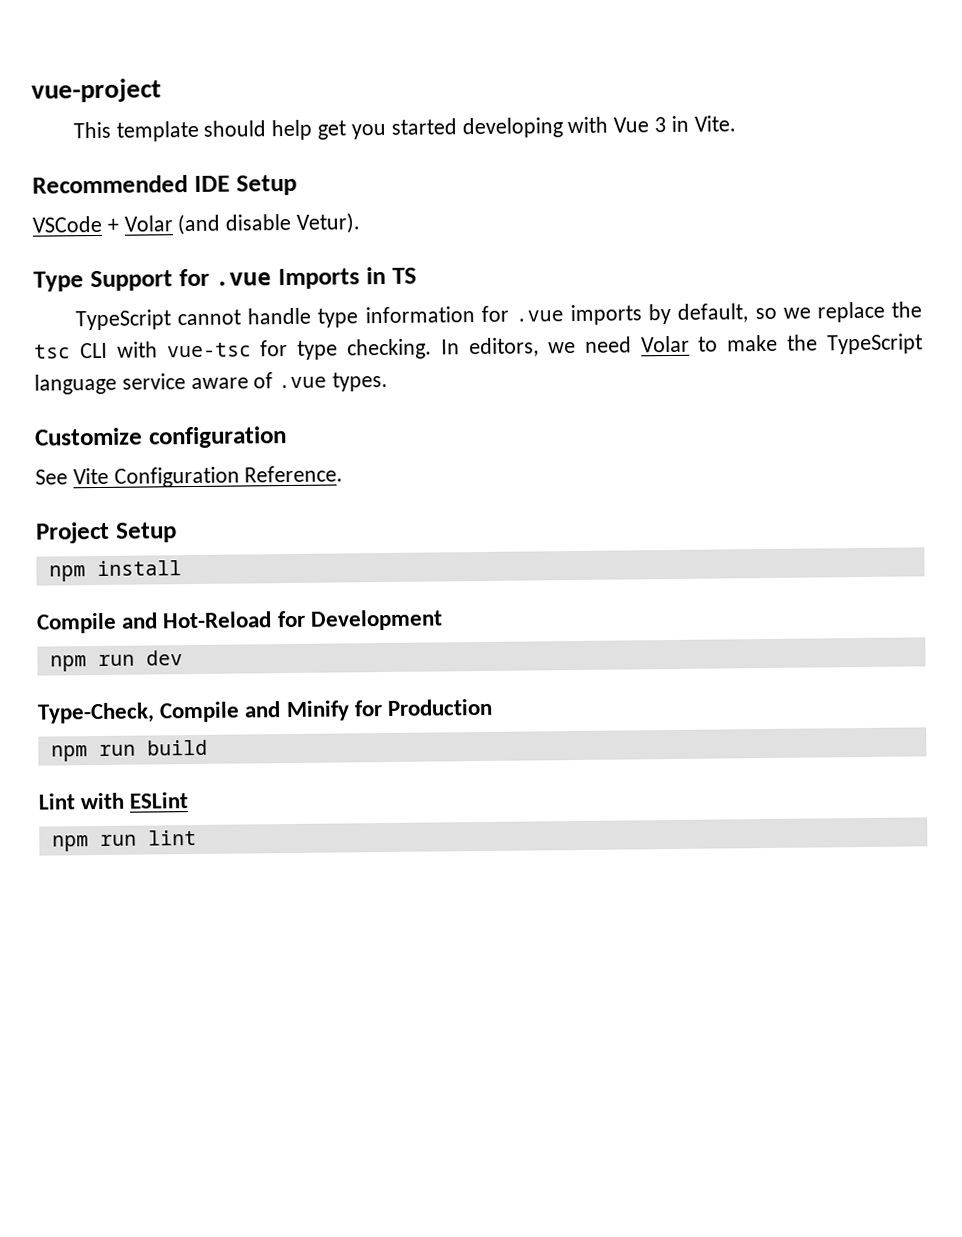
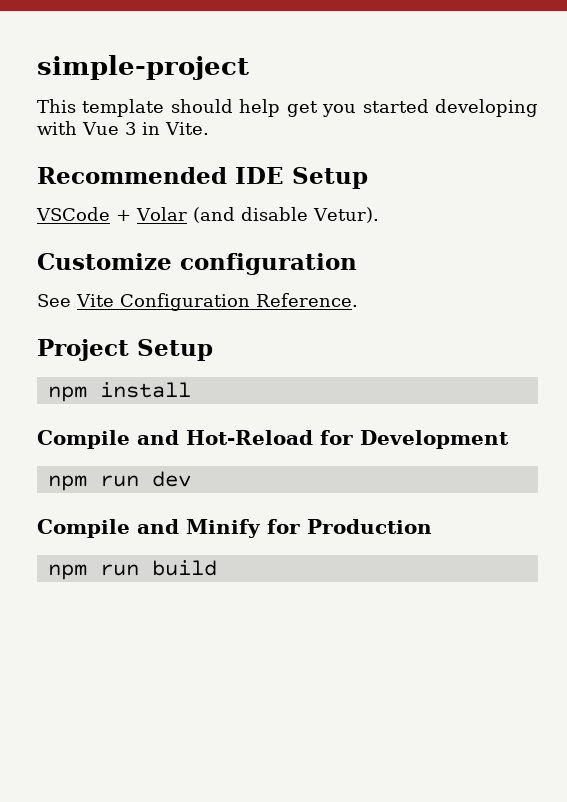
[31,78,161,103] vue-project -> [37,55,249,80] simple-project
[33,266,417,292] [74,301,923,331] [34,333,923,360] [34,371,389,395] // Type Support for .vue Imports in TS // TypeScript cannot handle type information for .vue imports by default, so we replace the tsc CLI with vue-tsc for type checking. In editors, we need Volar to make the TypeScript language service aware of .vue types. -> (379, 215) none
[37,702,155,724] Type-Check, -> (191, 479) none
[38,792,189,810] [51,829,197,852] // Lint with ESLint // npm run lint -> (217, 568) none

